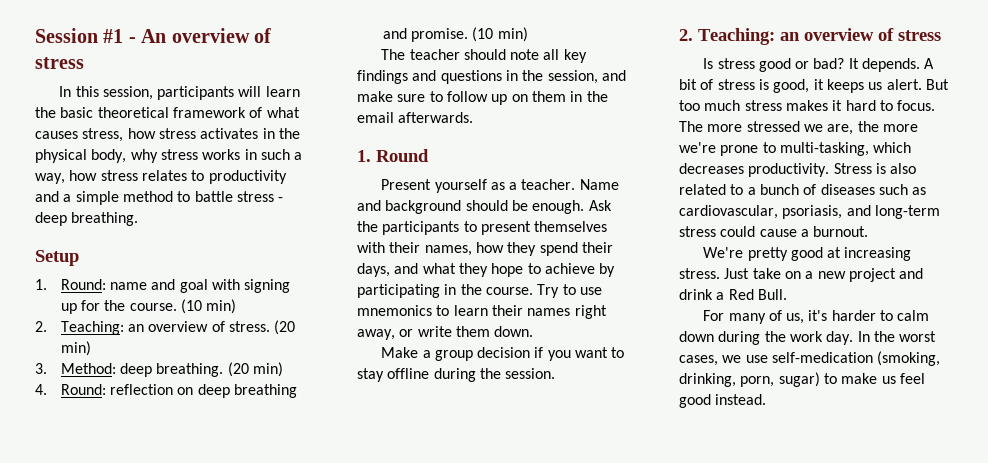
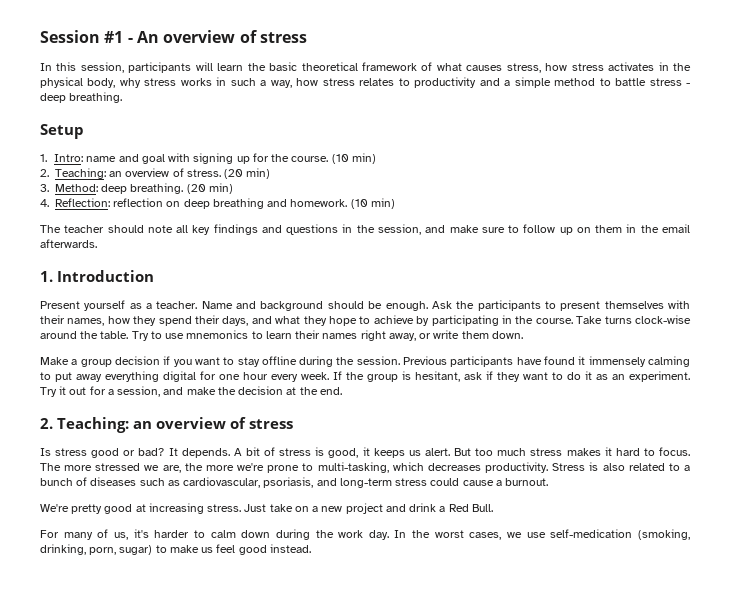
[60,279,106,290] Round: -> [54,154,84,162] Intro:
[60,384,106,395] Round: -> [55,198,110,207] Reflection:
[410,28,468,42] promise. -> [290,199,348,207] homework.
[376,149,429,162] Round -> [57,270,154,282] Introduction
(533, 291) none -> [576,315,691,324] [40,331,129,339] Take turns clock-wise around the table.
(556, 373) none -> [403,356,690,367] [40,371,690,382] [40,386,342,397] Previous participants have found it immensely calming to put away everything digital for one hour every week. If the group is hesitant, ask if they want to do it as an experiment. Try it out for a session, and make the decision at the end.

